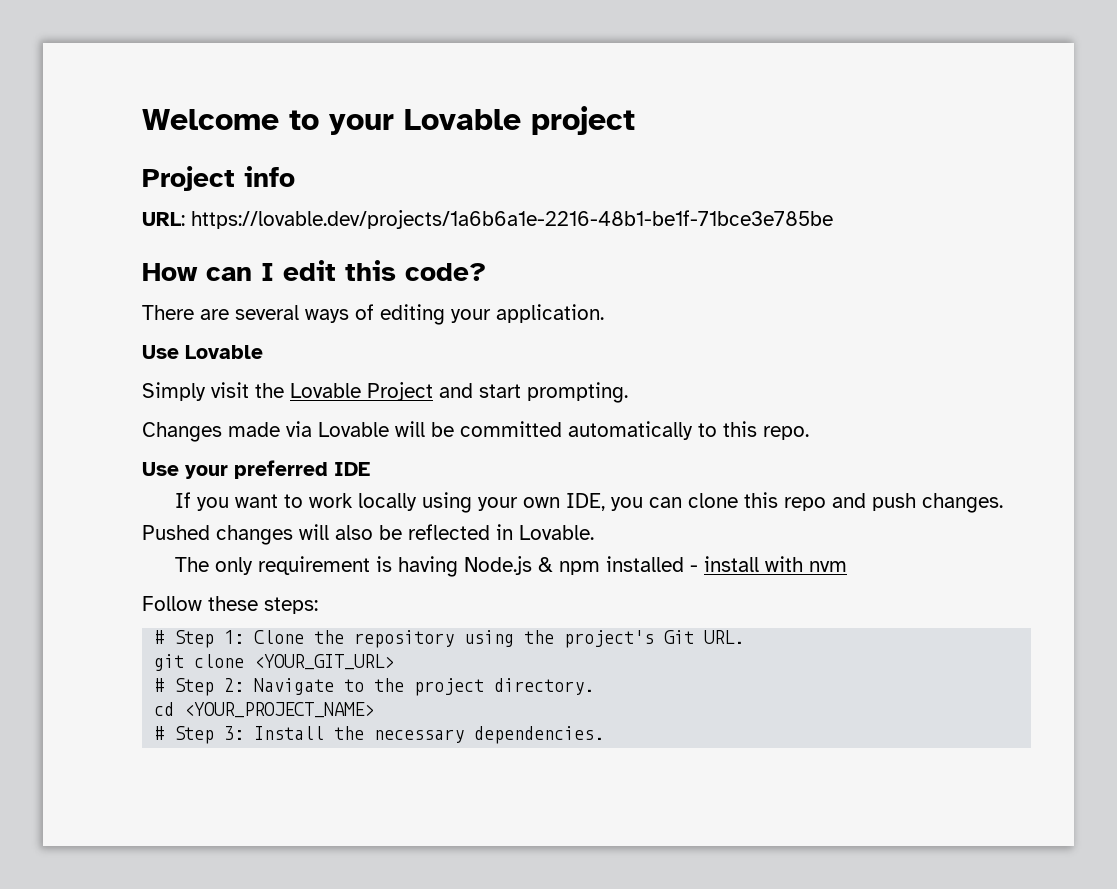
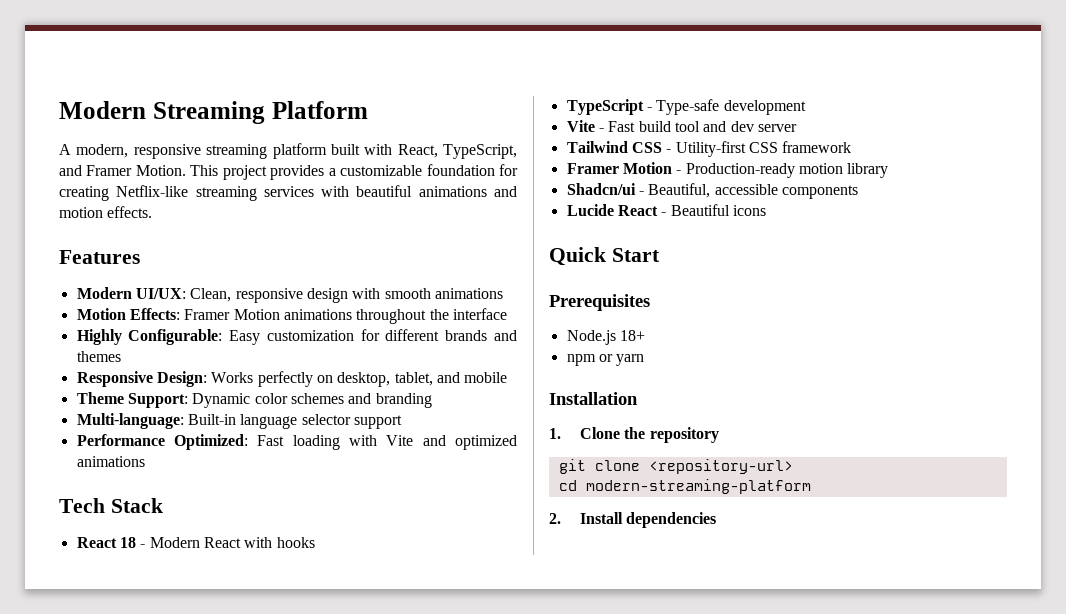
[142,106,635,135] [142,166,295,191] [142,210,833,229] [142,260,486,281] [142,304,604,325] [142,345,263,359] [142,382,628,403] [142,421,809,442] [142,460,370,479] [175,492,1004,513] [142,524,594,545] [175,556,848,577] [142,596,318,614] [154,630,745,648] [154,654,395,671] [154,678,595,696] [154,702,375,718] [154,726,605,744] Welcome to your Lovable project // Project info // URL: https://lovable.dev/projects/1a6b6a1e-2216-48b1-be1f-71bce3e785be // How can I edit this code? // There are several ways of editing your application. // Use Lovable // Simply visit the Lovable Project and start prompting. // Changes made via Lovable will be committed automatically to this repo. // Use your preferred IDE // If you want to work locally using your own IDE, you can clone this repo and push changes. Pushed changes will also be reflected in Lovable. // The only requirement is having Node.js & npm installed - install with nvm // Follow these steps: // # Step 1: Clone the repository using the project's Git URL. // git clone <YOUR_GIT_URL> // # Step 2: Navigate to the project directory. // cd <YOUR_PROJECT_NAME> // # Step 3: Install the necessary dependencies. -> [59,101,368,124] [59,143,517,159] [59,164,519,180] [59,185,517,201] [59,206,153,218] [59,250,140,264] [76,287,503,303] [76,308,507,324] [76,329,517,345] [76,351,121,362] [76,371,508,387] [76,392,432,408] [76,413,402,429] [76,434,517,450] [76,456,145,467] [59,498,163,513] [76,537,315,548] [566,99,806,115] [566,120,797,132] [566,141,852,157] [566,162,889,178] [566,183,858,199] [566,204,766,216] [549,247,660,266] [549,294,650,311] [566,330,645,345] [566,354,645,366] [549,392,638,405] [549,427,719,443] [558,459,793,474] [558,479,811,494] [549,512,717,528] Modern Streaming Platform // A modern, responsive streaming platform built with React, TypeScript, and Framer Motion. This project provides a customizable foundation for creating Netflix-like streaming services with beautiful animations and motion effects. // Features // Modern UI/UX: Clean, responsive design with smooth animations // Motion Effects: Framer Motion animations throughout the interface // Highly Configurable: Easy customization for different brands and themes // Responsive Design: Works perfectly on desktop, tablet, and mobile // Theme Support: Dynamic color schemes and branding // Multi-language: Built-in language selector support // Performance Optimized: Fast loading with Vite and optimized animations // Tech Stack // React 18 - Modern React with hooks // TypeScript - Type-safe development // Vite - Fast build tool and dev server // Tailwind CSS - Utility-first CSS framework // Framer Motion - Production-ready motion library // Shadcn/ui - Beautiful, accessible components // Lucide React - Beautiful icons // Quick Start // Prerequisites // Node.js 18+ // npm or yarn // Installation // 1. Clone the repository // git clone <repository-url> // cd modern-streaming-platform // 2. Install dependencies

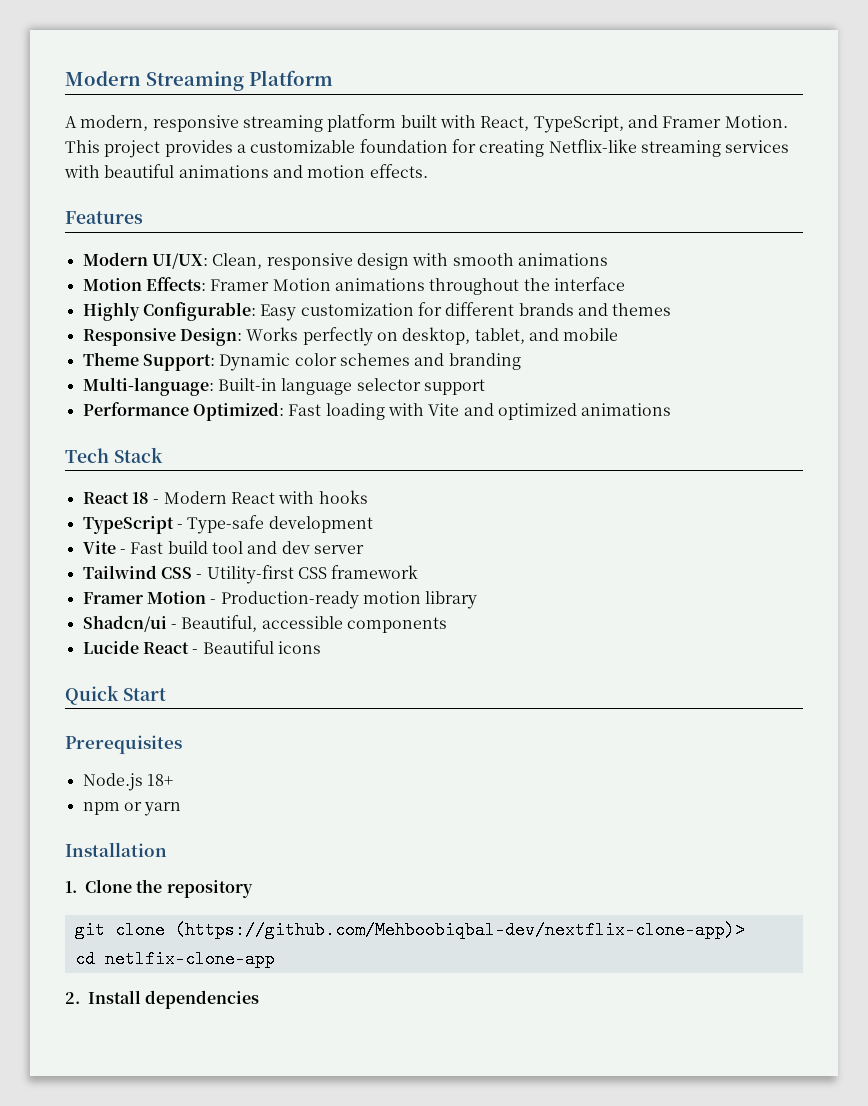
[648,459,793,474] <repository-url> -> [174,921,745,939] (https://github.com/Mehboobiqbal-dev/nextflix-clone-app)>
[585,479,811,494] modern-streaming-platform -> [104,950,275,968] netlfix-clone-app

